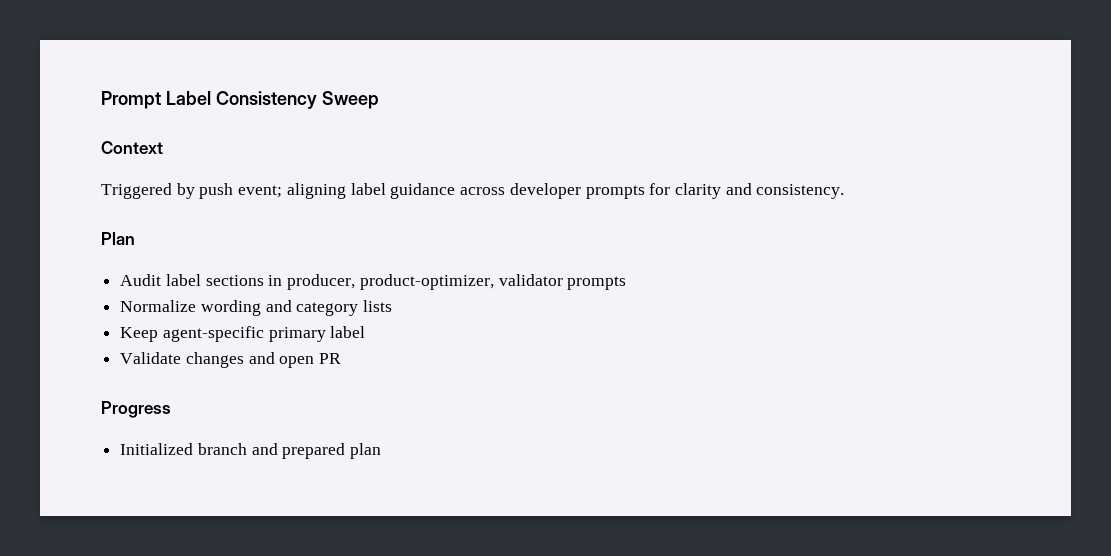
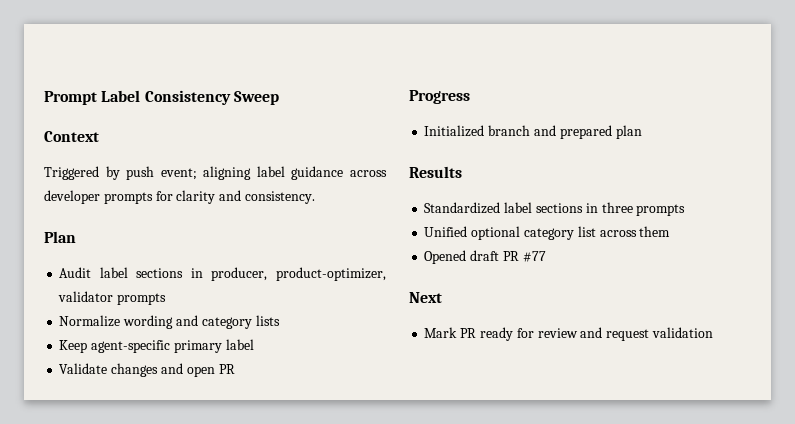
(382, 451) none -> [409,166,462,178] [424,202,686,216] [424,226,671,240] [424,250,546,264] [409,292,442,303] [424,327,713,341] // Results // Standardized label sections in three prompts // Unified optional category list across them // Opened draft PR #77 // Next // Mark PR ready for review and request validation

